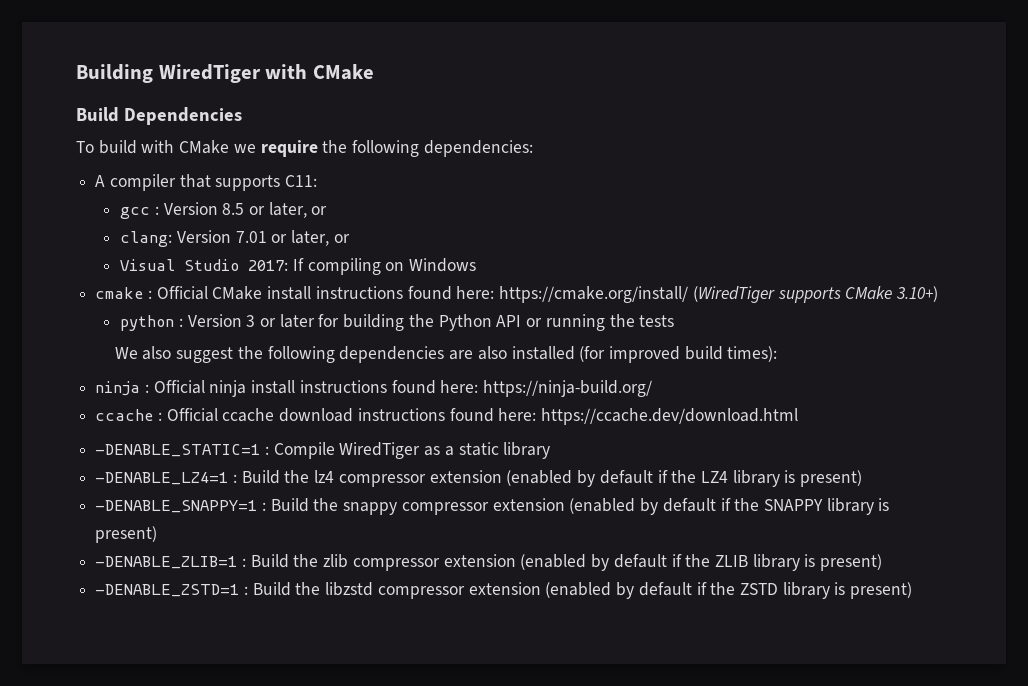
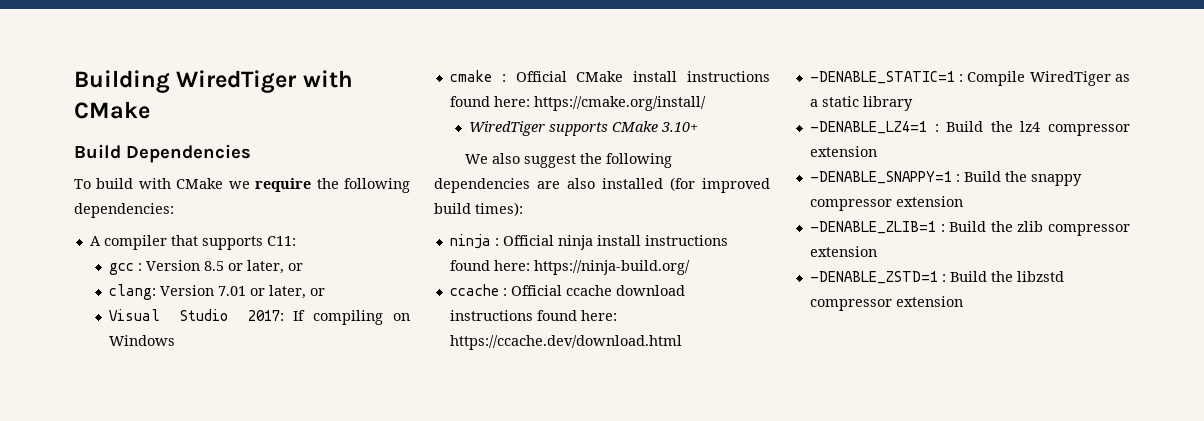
[692,286,775,303] (WiredTiger -> [469,121,546,136] // WiredTiger
[895,286,938,302] [120,314,675,331] 3.10+) // python : Version 3 or later for building the Python API or running the tests -> [661,122,699,132] 3.10+
[506,470,863,487] (enabled by default if the LZ4 library is present) -> (877, 151) none
[569,498,890,515] [95,526,158,543] (enabled by default if the SNAPPY library is present) -> (963, 201) none
[520,554,883,571] (enabled by default if the ZLIB library is present) -> (877, 251) none
[545,582,913,599] (enabled by default if the ZSTD library is present) -> (963, 301) none

